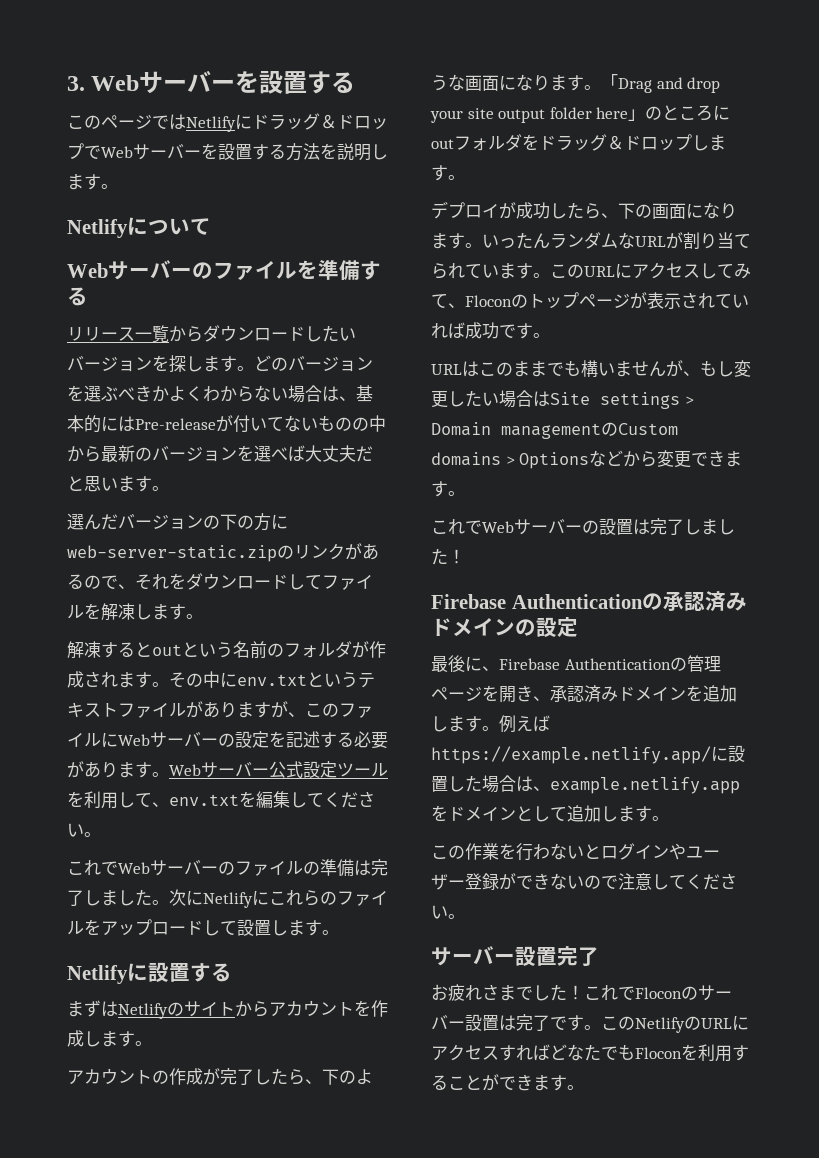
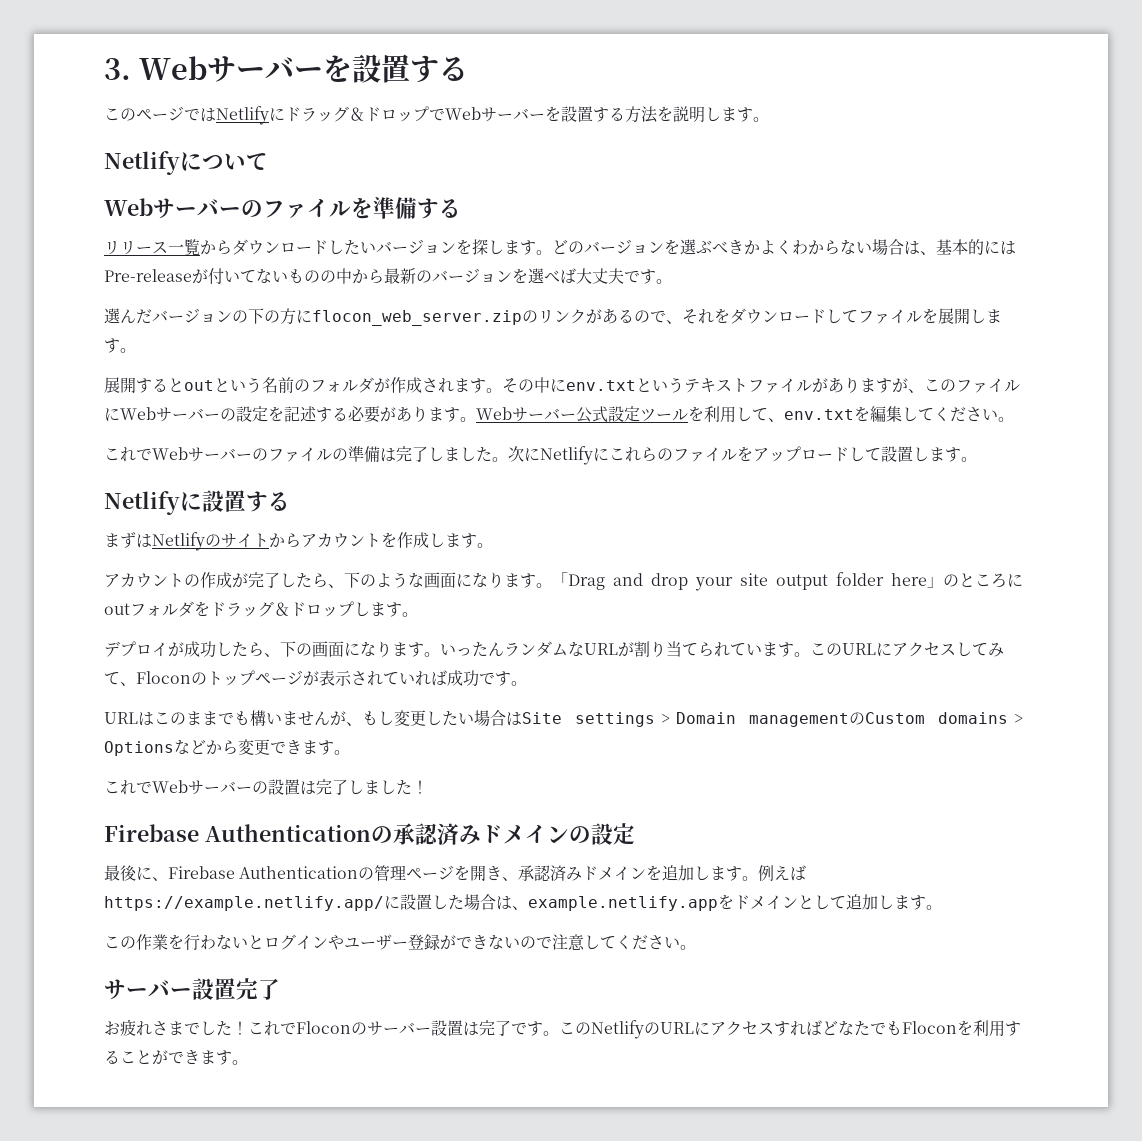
[356,446,373,462] [67,476,135,492] だと思いま -> [624,270,640,283] で
[67,545,277,562] web-server-static.zip -> [312,310,522,326] flocon_web_server.zip
[101,603,203,621] [67,641,101,659] 解凍します。 // 解凍 -> [938,308,1002,324] [104,338,136,353] [104,377,136,393] 展開します。 // 展開

